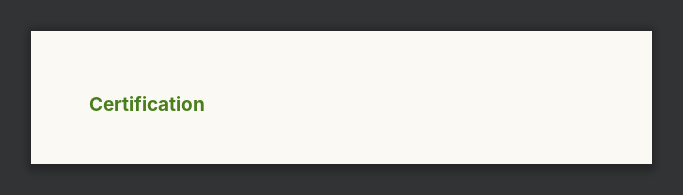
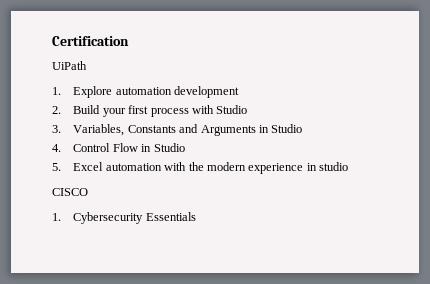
(205, 103) none -> [52,61,87,70] [52,86,240,98] [52,105,248,117] [52,124,303,136] [52,143,185,152] [52,162,349,174] [52,188,88,196] [52,212,196,224] // UiPath // 1. Explore automation development // 2. Build your first process with Studio // 3. Variables, Constants and Arguments in Studio // 4. Control Flow in Studio // 5. Excel automation with the modern experience in studio // CISCO // 1. Cybersecurity Essentials

